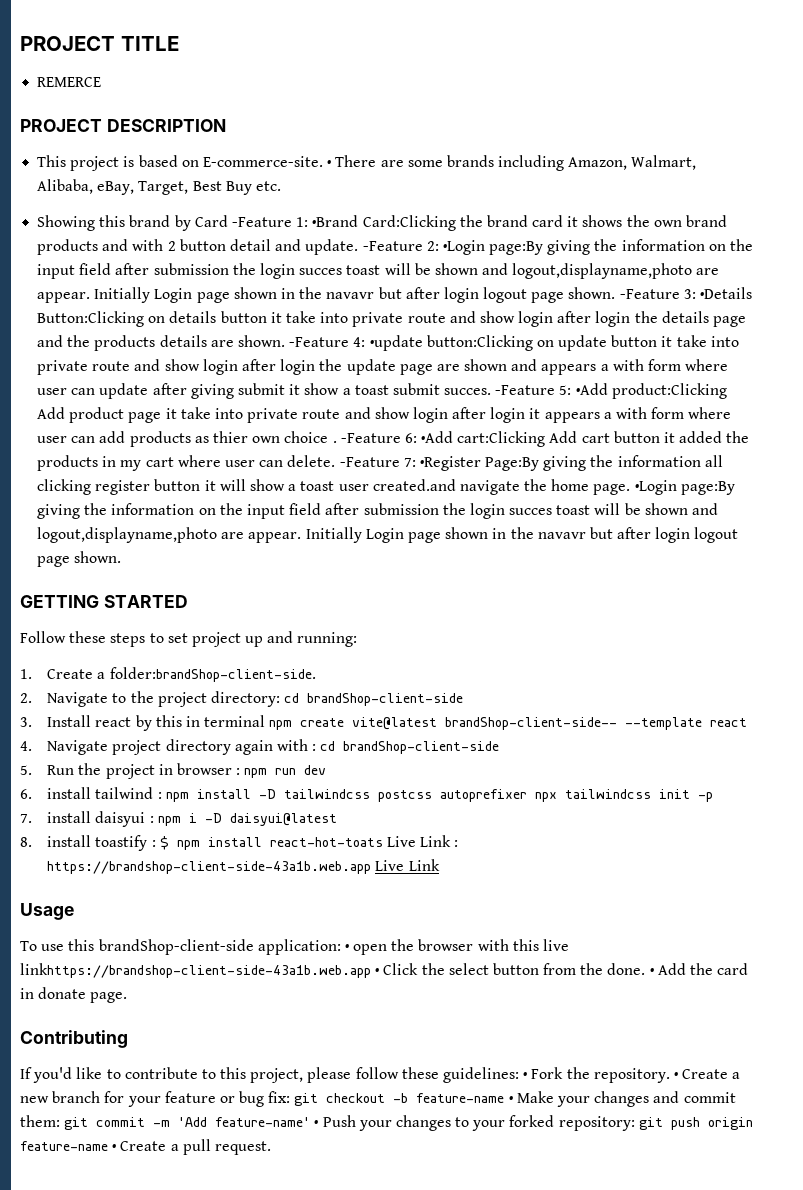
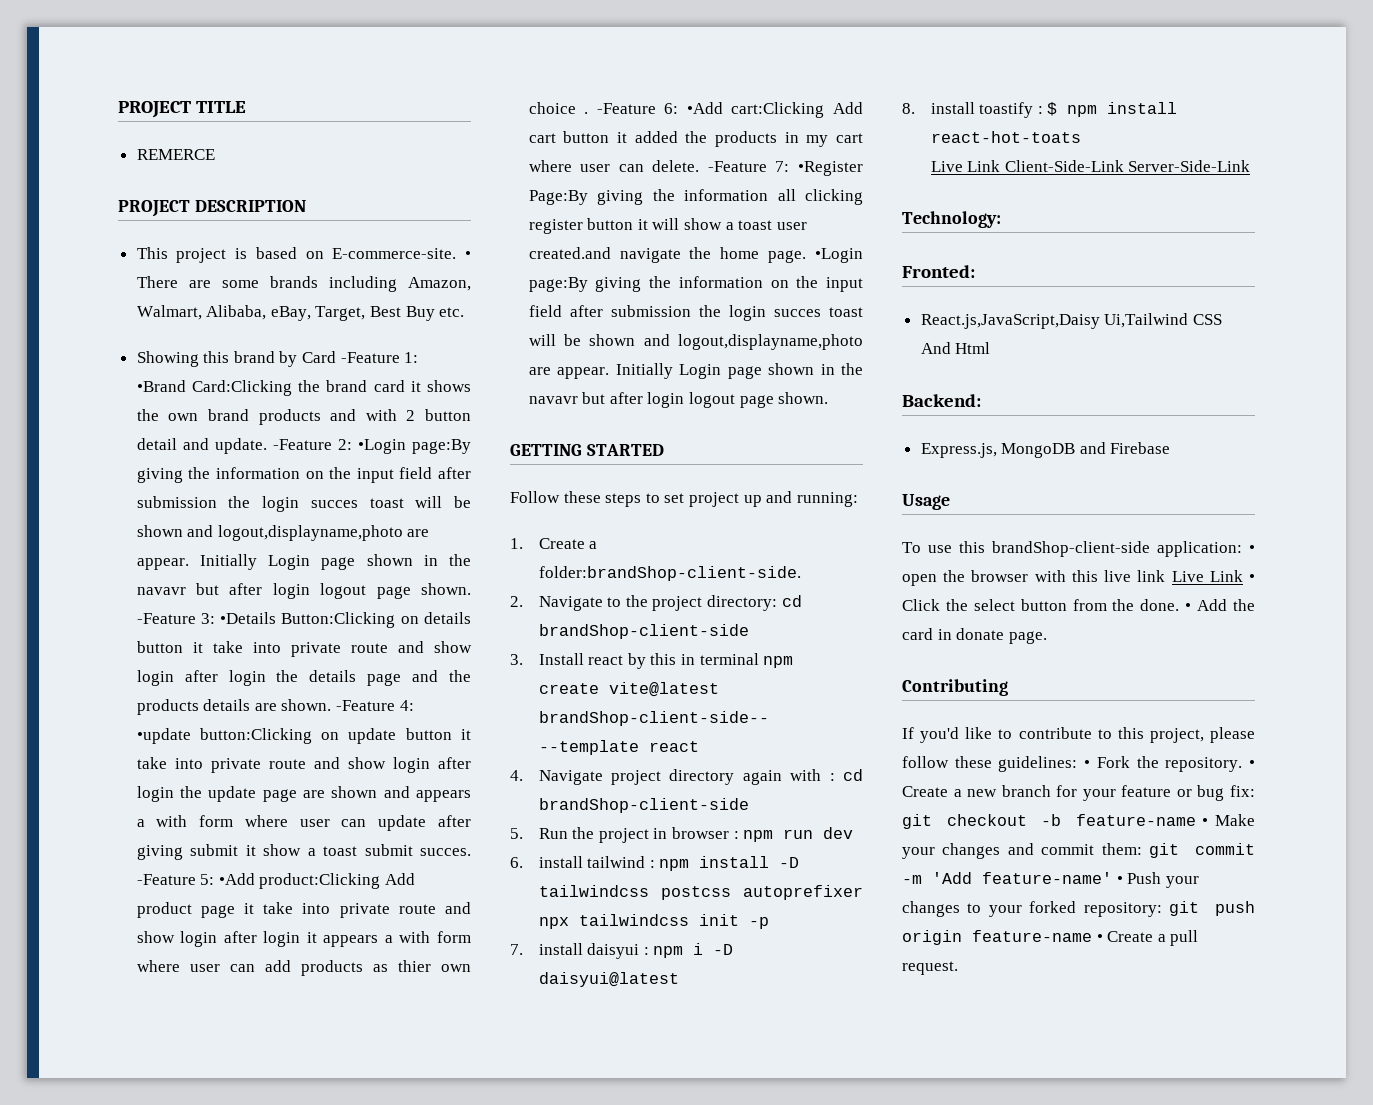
[386,835,459,847] [47,859,440,874] Live Link : https://brandshop-client-side-43a1b.web.app Live Link -> [930,160,1251,172] [902,211,1001,228] [902,265,975,278] [920,313,1222,329] [920,342,991,354] [902,394,981,407] [920,442,1171,458] // Live Link Client-Side-Link Server-Side-Link // Technology: // Fronted: // React.js,JavaScript,Daisy Ui,Tailwind CSS And Html // Backend: // Express.js, MongoDB and Firebase
[20,963,371,978] linkhttps://brandshop-client-side-43a1b.web.app -> [1137,570,1243,582] link Live Link

